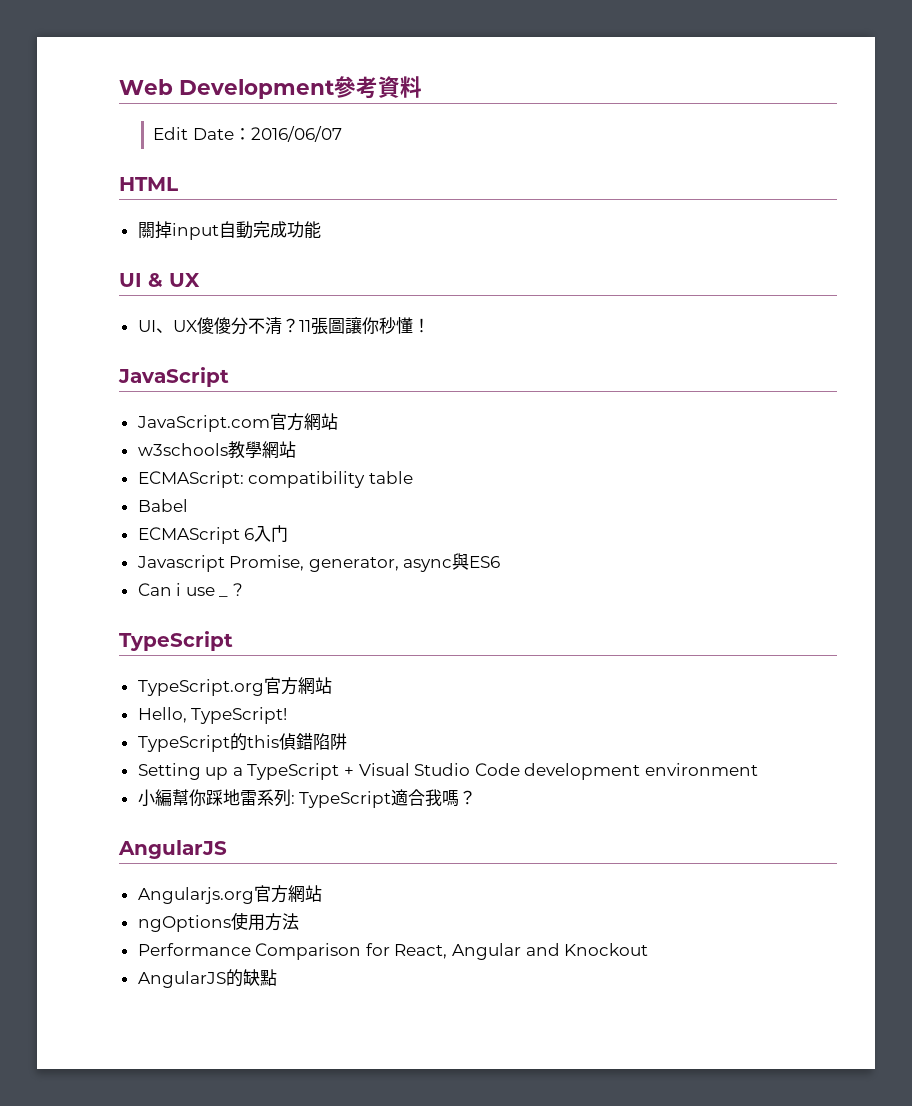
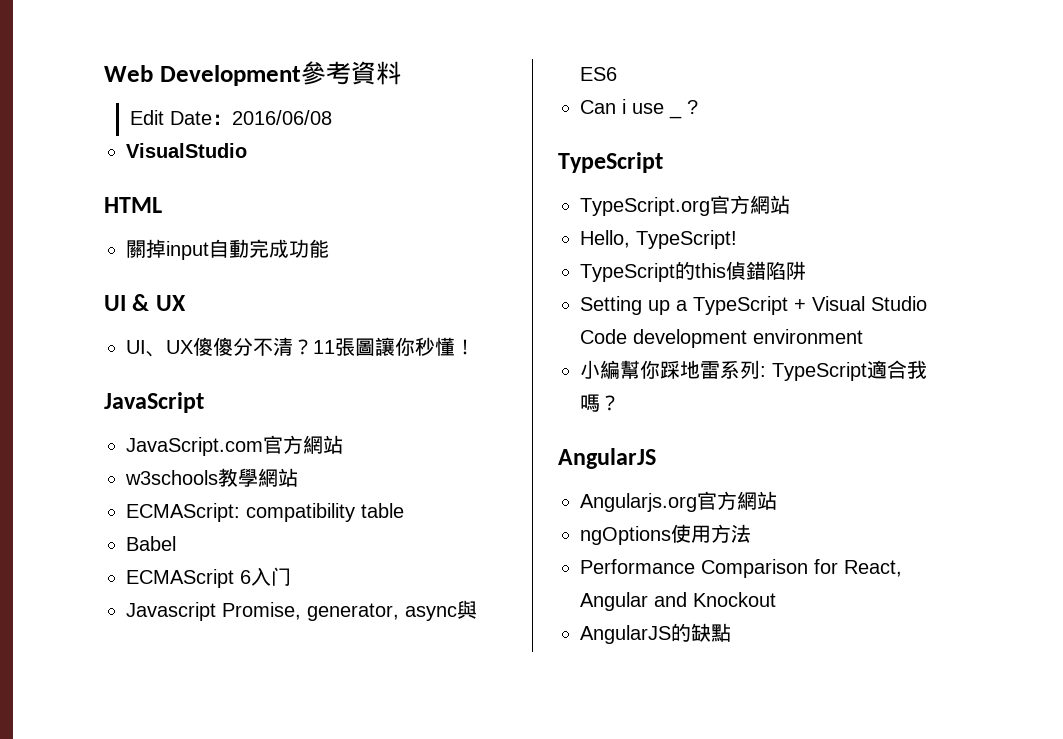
[250,126,342,142] 2016/06/07 -> [231,110,332,125] [126,143,247,158] 2016/06/08 // VisualStudio

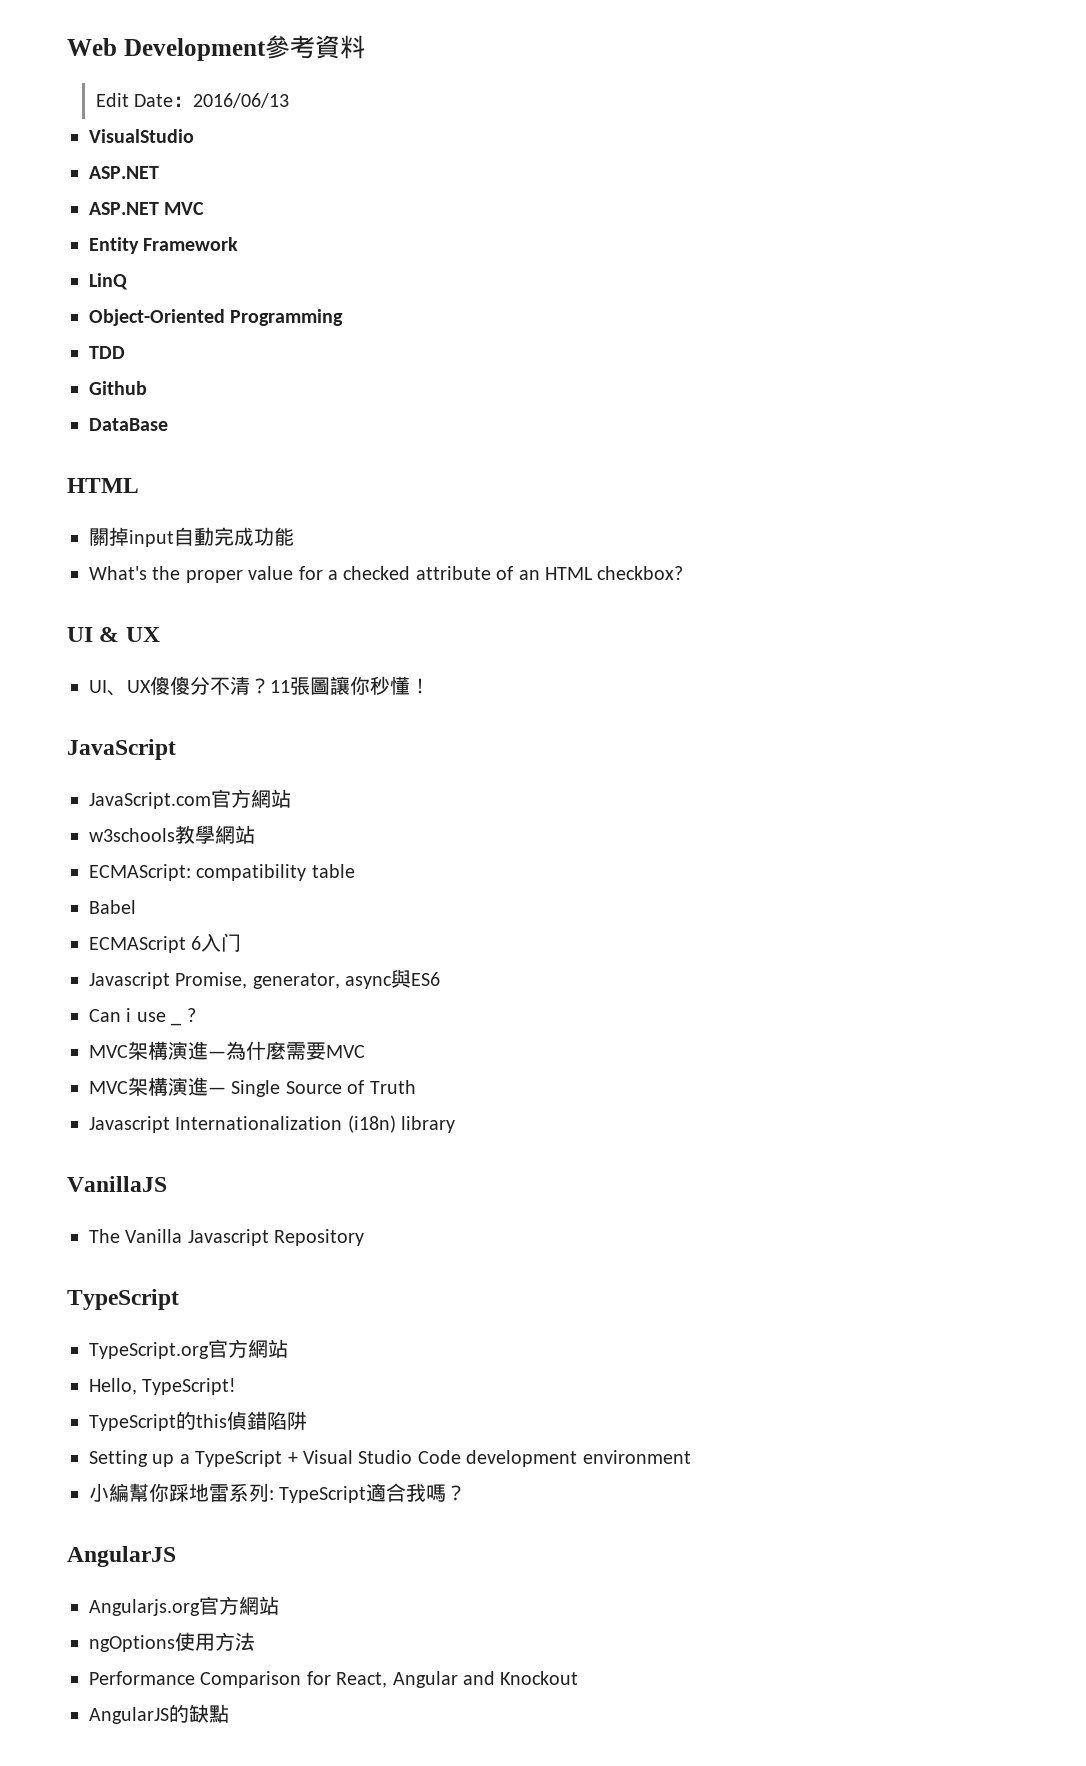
[231,110,332,125] 2016/06/08 -> [192,93,289,108] 2016/06/13
(247, 150) none -> [89,166,159,179] [89,202,205,215] [89,237,239,254] [89,273,128,290] [89,309,344,326] [89,346,125,359] [89,381,147,395] [89,418,168,431] // ASP.NET // ASP.NET MVC // Entity Framework // LinQ // Object-Oriented Programming // TDD // Github // DataBase
(329, 248) none -> [89,566,684,583] // What's the proper value for a checked attribute of an HTML checkbox?
(698, 107) none -> [89,1041,365,1060] [89,1077,416,1097] [89,1115,456,1133] [67,1176,167,1192] [89,1229,365,1246] // MVC架構演進—為什麼需要MVC // MVC架構演進— Single Source of Truth // Javascript Internationalization (i18n) library // VanillaJS // The Vanilla Javascript Repository

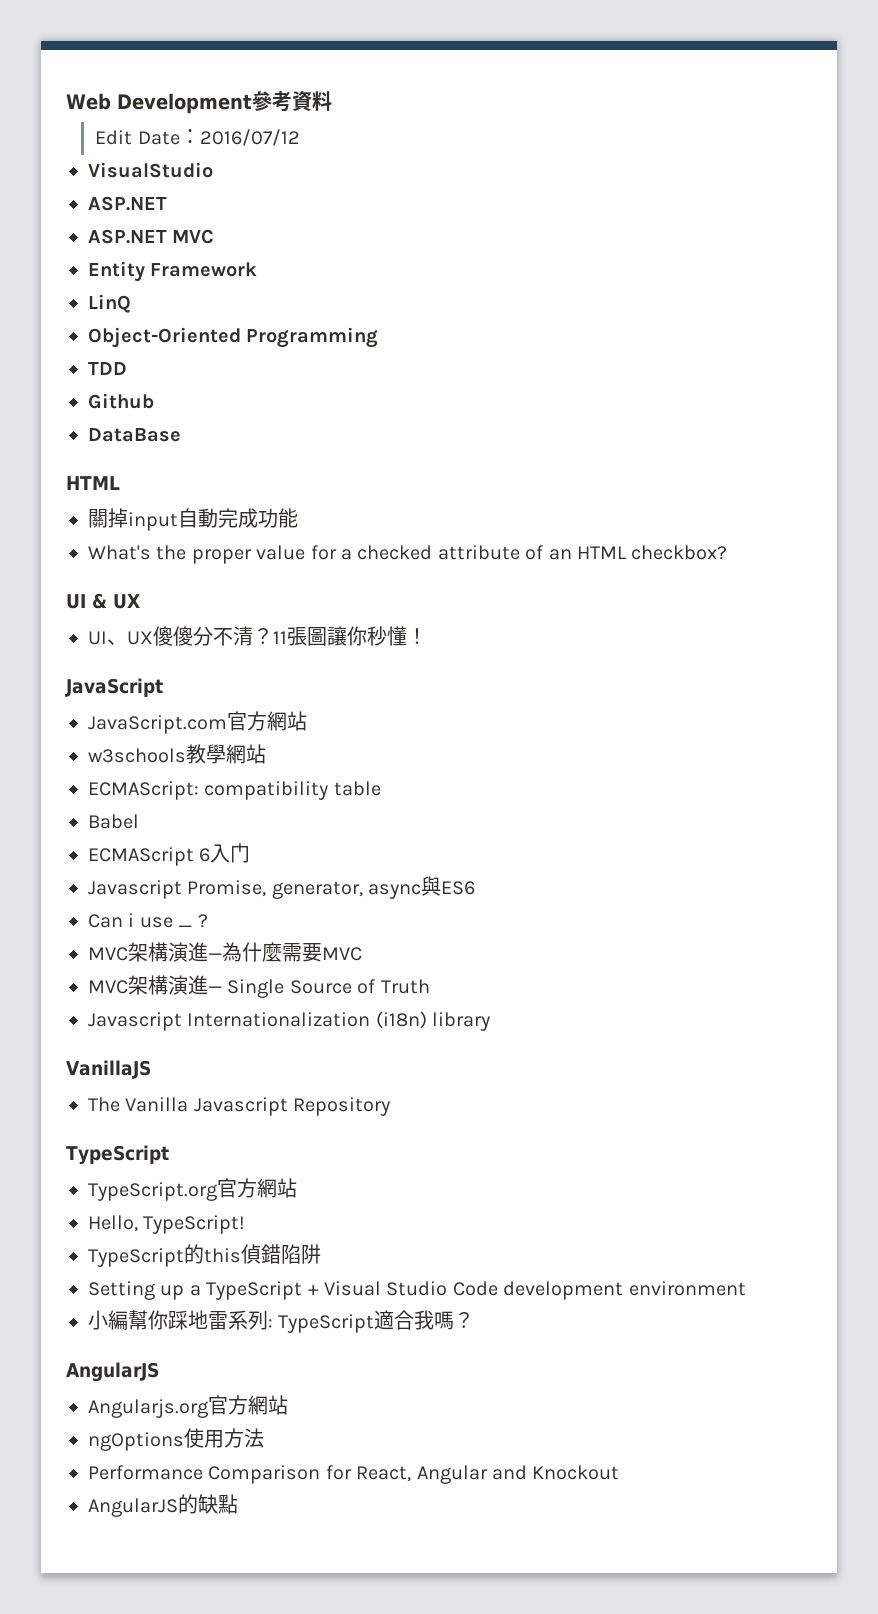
[192,93,289,108] 2016/06/13 -> [199,129,300,146] 2016/07/12

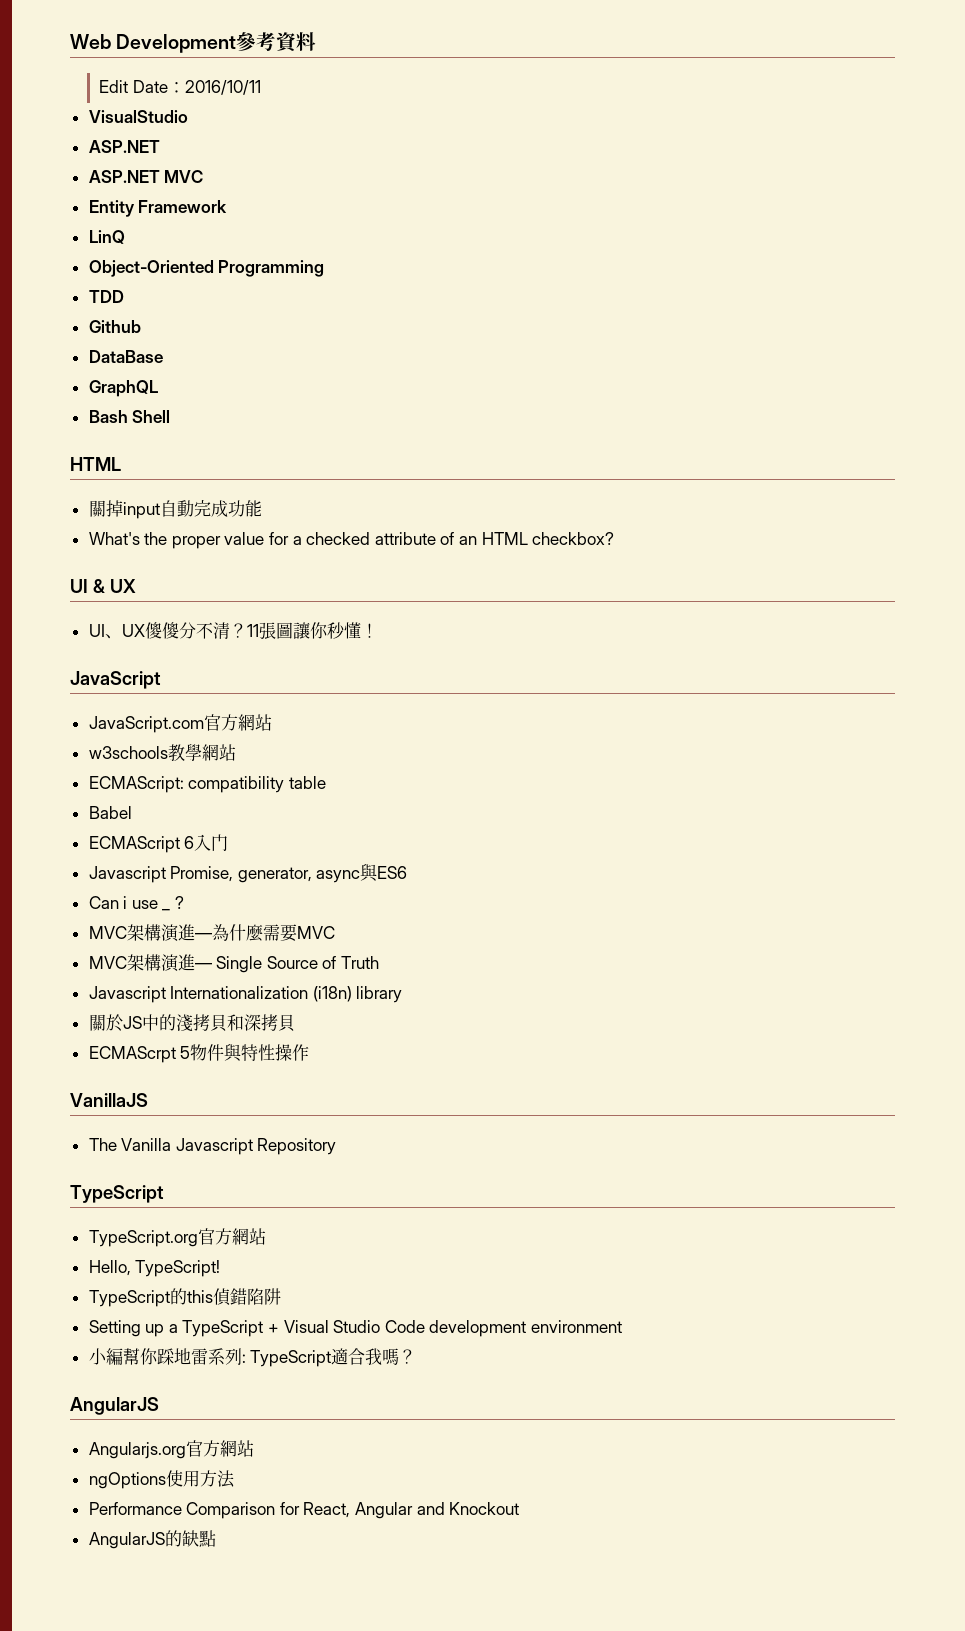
[199,129,300,146] 2016/07/12 -> [184,80,261,95] 2016/10/11
(181, 435) none -> [88,380,158,397] [88,410,171,423] // GraphQL // Bash Shell
(491, 1021) none -> [88,1014,295,1032] [88,1044,310,1063] // 關於JS中的淺拷貝和深拷貝 // ECMAScrpt 5物件與特性操作

